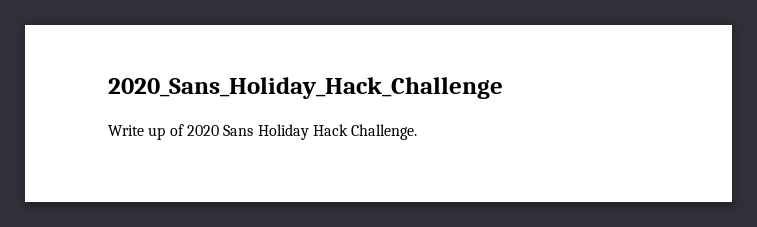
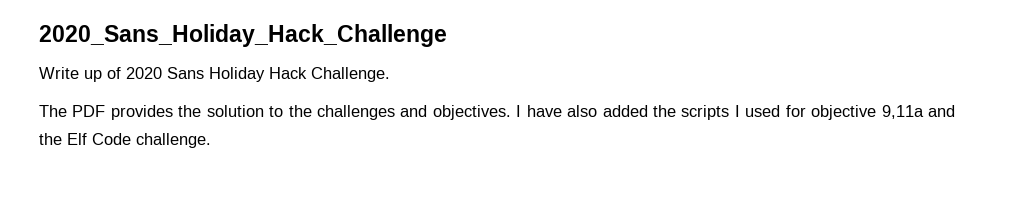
(418, 132) none -> [39,105,956,120] [39,133,211,148] // The PDF provides the solution to the challenges and objectives. I have also added the scripts I used for objective 9,11a and the Elf Code challenge.

